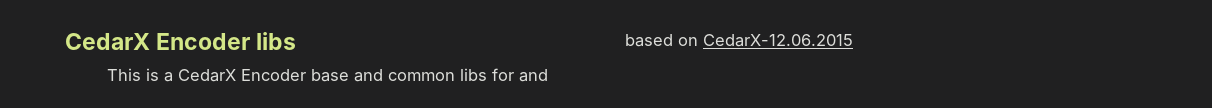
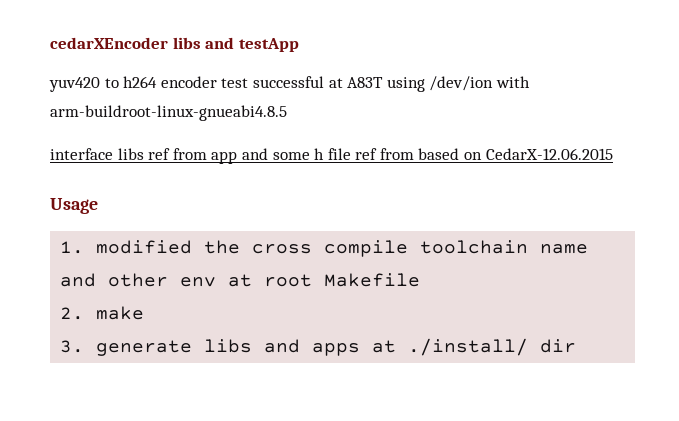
[65,32,297,50] [107,68,549,82] [625,34,853,47] CedarX Encoder libs // This is a CedarX Encoder base and common libs for and based on CedarX-12.06.2015 -> [50,37,299,52] [49,76,530,92] [50,105,287,121] [50,148,613,164] [50,198,98,214] [60,240,589,257] [60,273,421,287] [60,306,145,320] [60,338,577,356] cedarXEncoder libs and testApp // yuv420 to h264 encoder test successful at A83T using /dev/ion with arm-buildroot-linux-gnueabi4.8.5 // interface libs ref from app and some h file ref from based on CedarX-12.06.2015 // Usage // 1. modified the cross compile toolchain name and other env at root Makefile // 2. make // 3. generate libs and apps at ./install/ dir

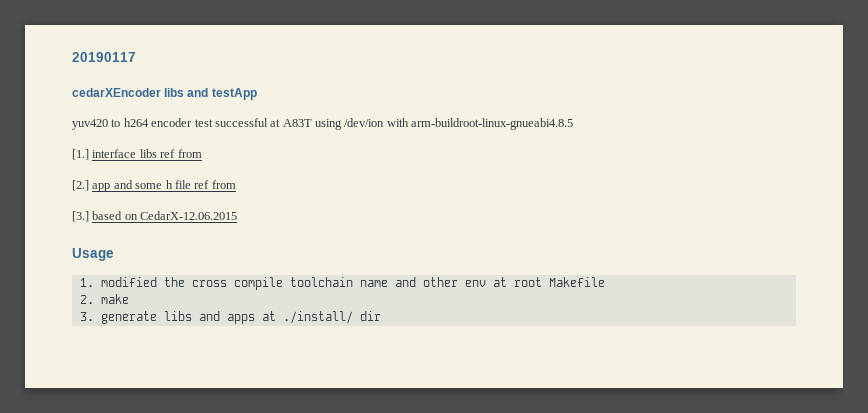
(50, 43) none -> [72,52,136,62] 20190117 //
(287, 113) none -> [72,149,89,160] [1.]
(207, 154) none -> [72,180,89,191] // [2.]
(414, 154) none -> [72,211,89,222] // [3.]

